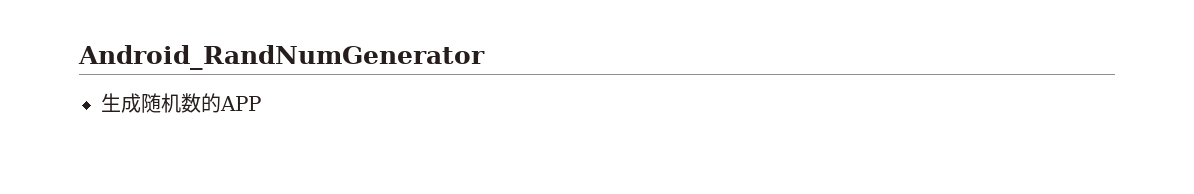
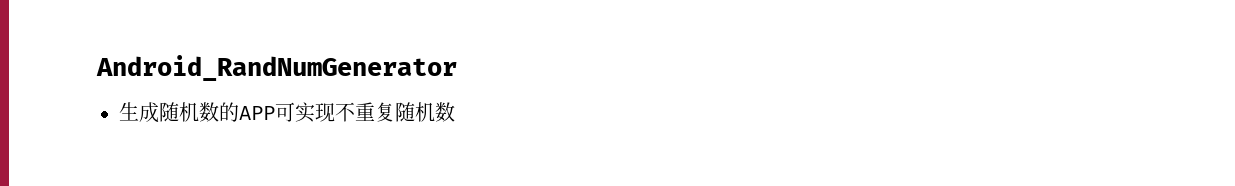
(261, 103) none -> [275,102,455,123] 可实现不重复随机数

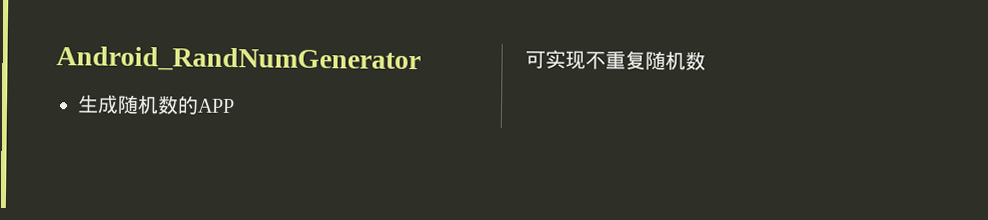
(275, 113) none -> (235, 106) //

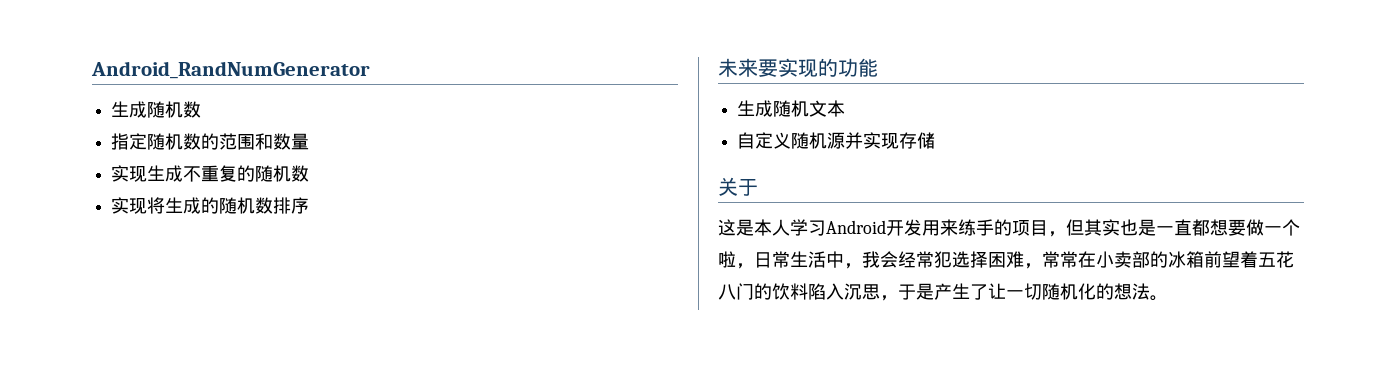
[177,95,235,115] [525,49,706,71] 的APP // 可实现不重复随机数 -> [111,133,310,150] [111,165,310,182] [111,197,310,214] [718,58,878,78] [737,100,846,117] [737,132,936,149] [718,177,758,196] [718,219,1300,237] [718,251,1294,269] [718,283,1168,301] // 指定随机数的范围和数量 // 实现生成不重复的随机数 // 实现将生成的随机数排序 // 未来要实现的功能 // 生成随机文本 // 自定义随机源并实现存储 // 关于 // 这是本人学习Android开发用来练手的项目，但其实也是一直都想要做一个啦，日常生活中，我会经常犯选择困难，常常在小卖部的冰箱前望着五花八门的饮料陷入沉思，于是产生了让一切随机化的想法。

